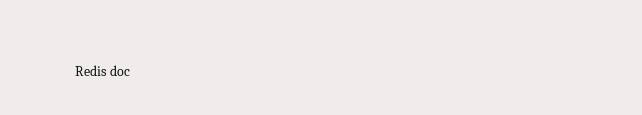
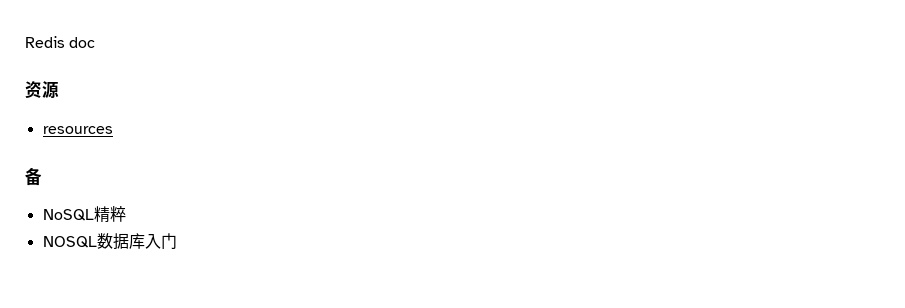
(130, 70) none -> [25,81,59,99] [42,126,113,134] [25,167,42,186] [42,206,126,222] [42,233,177,250] // 资源 // resources // 备 // NoSQL精粹 // NOSQL数据库入门

